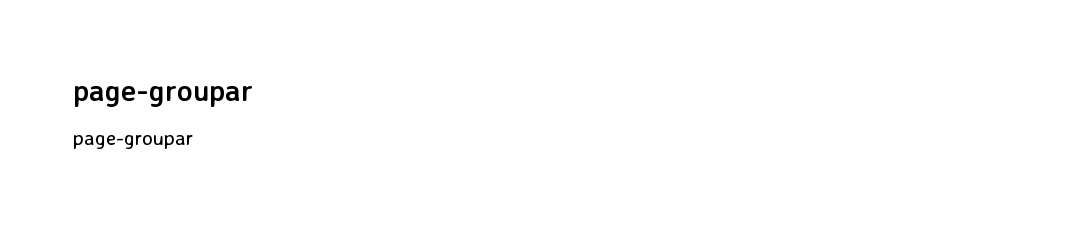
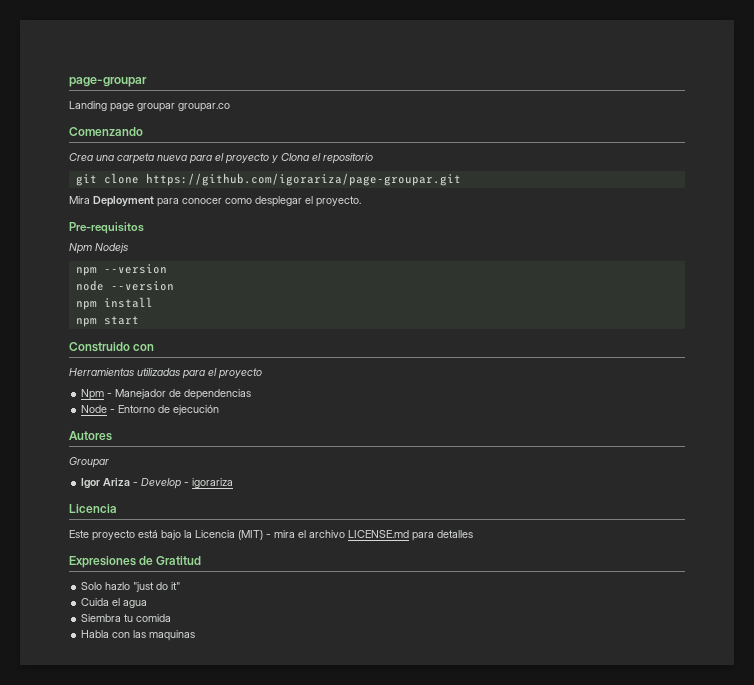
[73,135,193,149] page-groupar -> [69,101,230,112] [69,127,143,136] [69,153,373,164] [75,173,461,186] [69,196,361,207] [69,222,144,234] [69,243,128,254] [75,264,167,276] [75,280,174,291] [75,297,153,310] [75,316,139,327] [69,342,155,352] [69,368,262,379] [81,389,252,400] [81,405,220,415] [69,431,112,441] [69,457,109,468] [81,478,234,489] [69,504,117,513] [69,530,473,541] [69,556,202,568] [81,582,181,592] [81,598,148,608] [81,614,172,622] [81,630,196,641] Landing page groupar groupar.co // Comenzando // Crea una carpeta nueva para el proyecto y Clona el repositorio // git clone https://github.com/igorariza/page-groupar.git // Mira Deployment para conocer como desplegar el proyecto. // Pre-requisitos // Npm Nodejs // npm --version // node --version // npm install // npm start // Construido con // Herramientas utilizadas para el proyecto // Npm - Manejador de dependencias // Node - Entorno de ejecución // Autores // Groupar // Igor Ariza - Develop - igorariza // Licencia // Este proyecto está bajo la Licencia (MIT) - mira el archivo LICENSE.md para detalles // Expresiones de Gratitud // Solo hazlo "just do it" // Cuida el agua // Siembra tu comida // Habla con las maquinas

